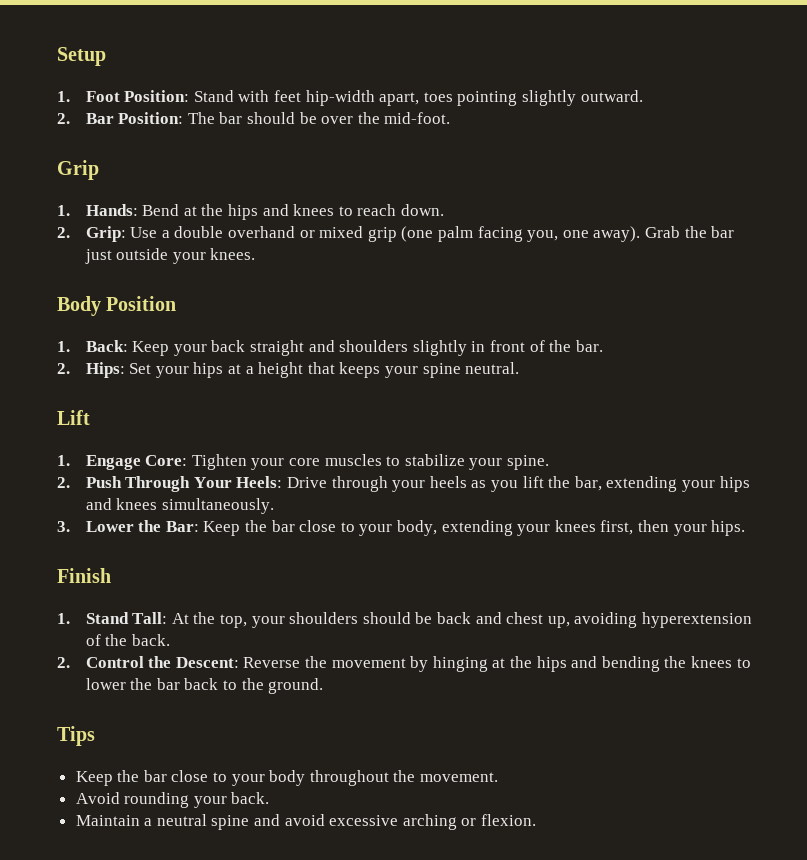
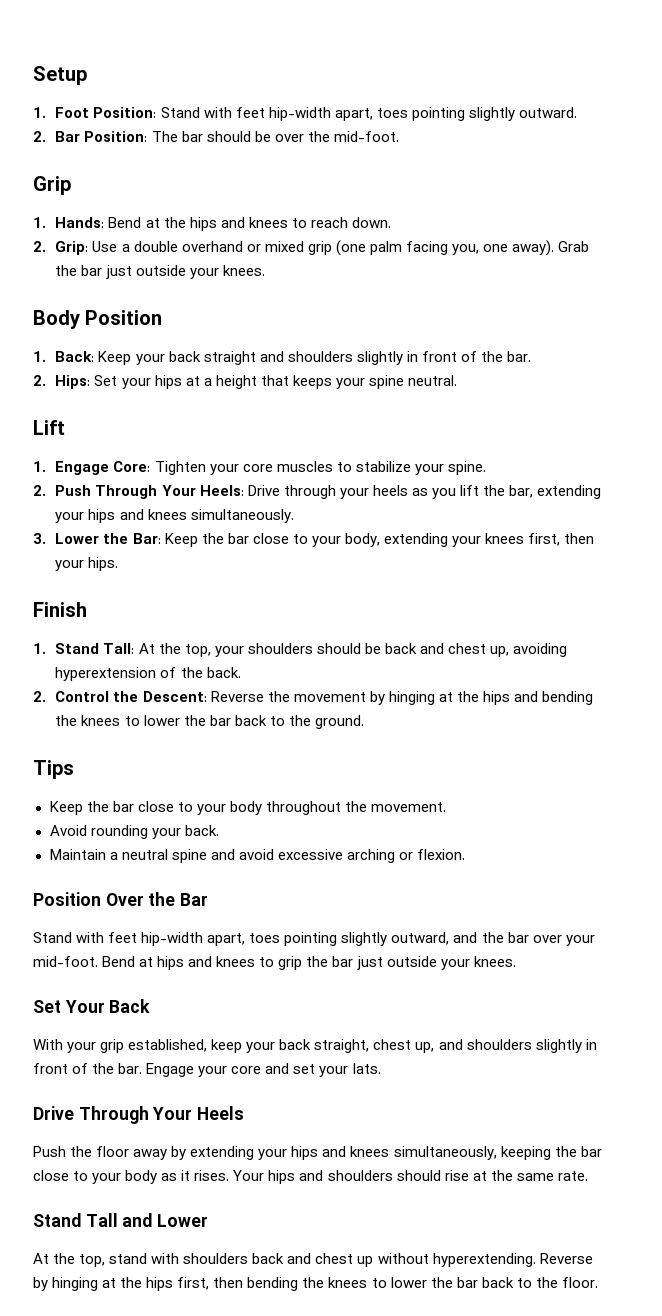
(537, 820) none -> [33,892,209,906] [33,932,595,946] [33,956,516,970] [33,999,151,1013] [33,1039,597,1053] [33,1063,381,1077] [33,1106,245,1124] [33,1146,602,1160] [33,1170,588,1184] [33,1213,209,1227] [33,1253,593,1267] [33,1277,598,1291] // Position Over the Bar // Stand with feet hip-width apart, toes pointing slightly outward, and the bar over your mid-foot. Bend at hips and knees to grip the bar just outside your knees. // Set Your Back // With your grip established, keep your back straight, chest up, and shoulders slightly in front of the bar. Engage your core and set your lats. // Drive Through Your Heels // Push the floor away by extending your hips and knees simultaneously, keeping the bar close to your body as it rises. Your hips and shoulders should rise at the same rate. // Stand Tall and Lower // At the top, stand with shoulders back and chest up without hyperextending. Reverse by hinging at the hips first, then bending the knees to lower the bar back to the floor.

